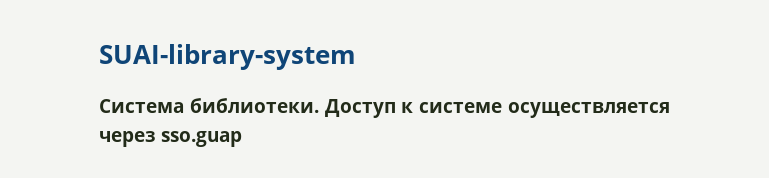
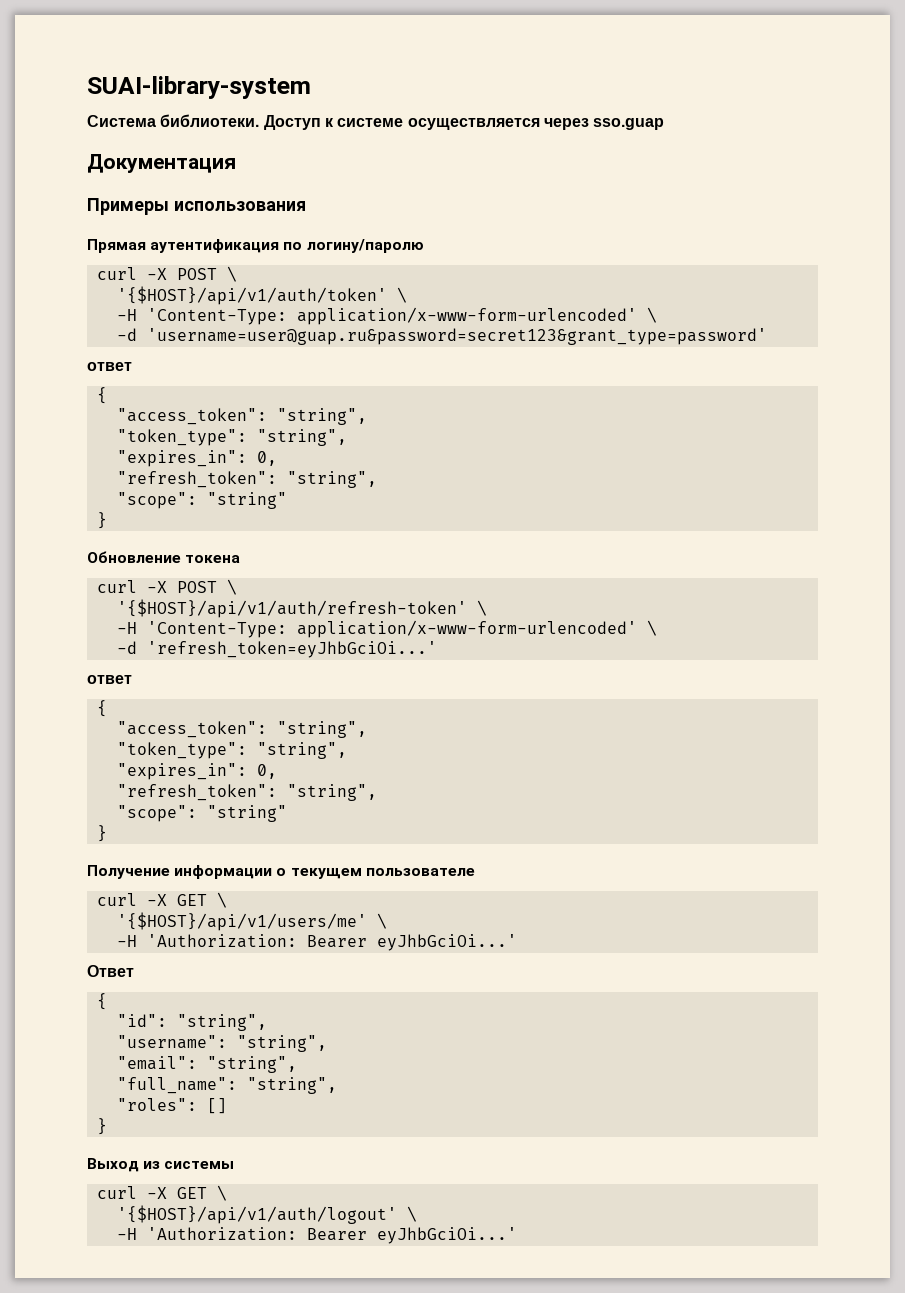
(242, 139) none -> [87,154,236,173] [87,198,306,215] [87,239,424,253] [96,266,237,282] [116,286,407,305] [116,307,657,325] [116,328,767,345] [87,362,132,371] [96,387,107,404] [116,408,367,425] [116,429,347,446] [116,450,277,467] [116,471,377,488] [116,492,287,509] [96,512,107,529] [87,551,241,563] [96,579,237,595] [116,599,487,618] [116,620,657,638] [116,641,437,658] [87,675,132,684] [96,700,107,717] [116,721,367,738] [116,742,347,759] [116,763,277,780] [116,784,377,801] [116,805,287,822] [96,825,107,842] [87,865,475,879] [96,892,227,908] [116,912,387,931] [116,934,517,951] [87,965,134,977] [96,993,107,1010] [116,1014,267,1031] [116,1035,327,1052] [116,1056,297,1073] [116,1077,337,1094] [116,1098,227,1114] [96,1118,107,1135] [87,1158,235,1172] [96,1185,227,1201] [116,1205,417,1224] [116,1227,517,1244] // Документация // Примеры использования // Прямая аутентификация по логину/паролю // curl -X POST \ // '{$HOST}/api/v1/auth/token' \ // -H 'Content-Type: application/x-www-form-urlencoded' \ // -d 'username=user@guap.ru&password=secret123&grant_type=password' // ответ // { // "access_token": "string", // "token_type": "string", // "expires_in": 0, // "refresh_token": "string", // "scope": "string" // } // Обновление токена // curl -X POST \ // '{$HOST}/api/v1/auth/refresh-token' \ // -H 'Content-Type: application/x-www-form-urlencoded' \ // -d 'refresh_token=eyJhbGciOi...' // ответ // { // "access_token": "string", // "token_type": "string", // "expires_in": 0, // "refresh_token": "string", // "scope": "string" // } // Получение информации о текущем пользователе // curl -X GET \ // '{$HOST}/api/v1/users/me' \ // -H 'Authorization: Bearer eyJhbGciOi...' // Ответ // { // "id": "string", // "username": "string", // "email": "string", // "full_name": "string", // "roles": [] // } // Выход из системы // curl -X GET \ // '{$HOST}/api/v1/auth/logout' \ // -H 'Authorization: Bearer eyJhbGciOi...'

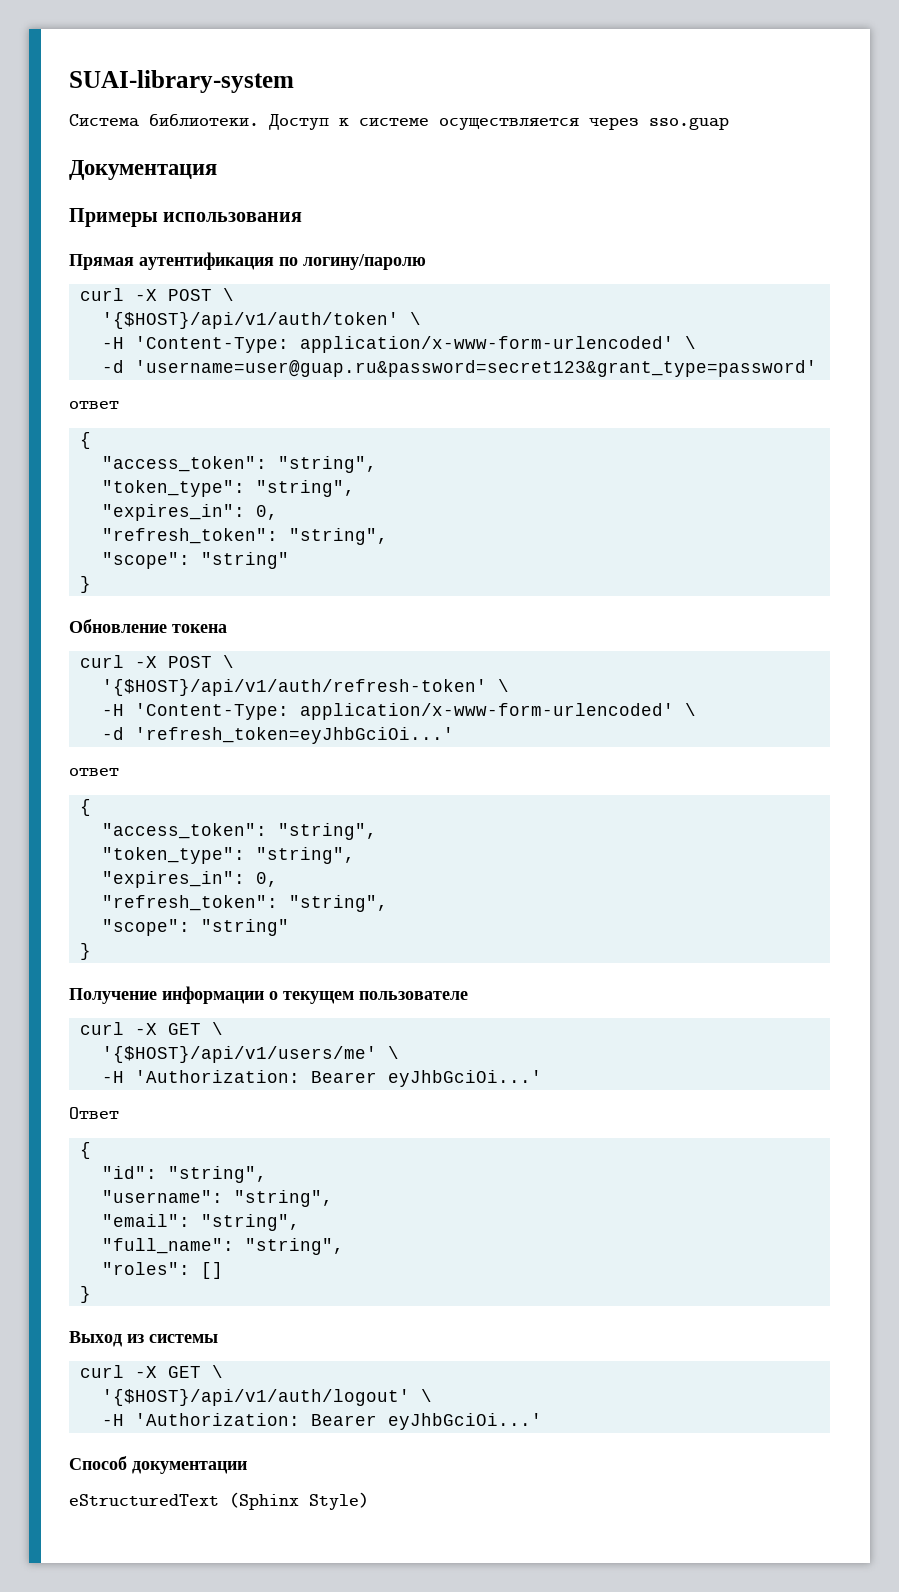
(517, 1235) none -> [69,1456,247,1474] [69,1492,369,1510] // Способ документации // eStructuredText (Sphinx Style)

